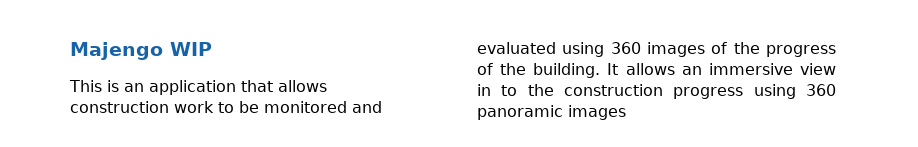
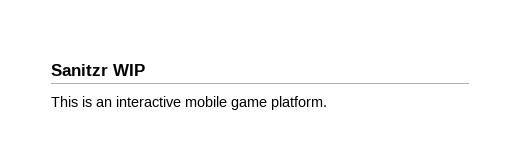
[70,42,163,60] Majengo -> [51,64,108,76] Sanitzr
[149,80,327,95] [70,101,382,113] [477,42,836,57] [477,63,836,78] [477,84,836,99] [477,105,626,120] application that allows construction work to be monitored and evaluated using 360 images of the progress of the building. It allows an immersive view in to the construction progress using 360 panoramic images -> [116,96,327,110] interactive mobile game platform.

